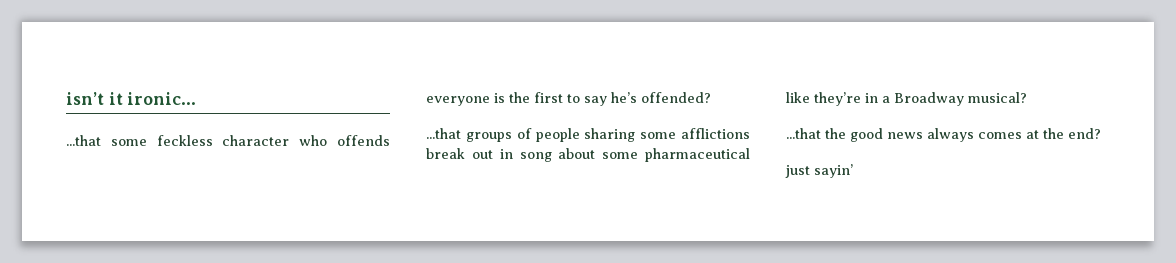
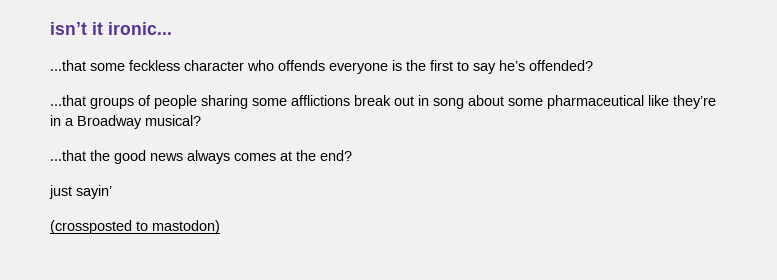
(853, 171) none -> [50,220,220,234] // (crossposted to mastodon)

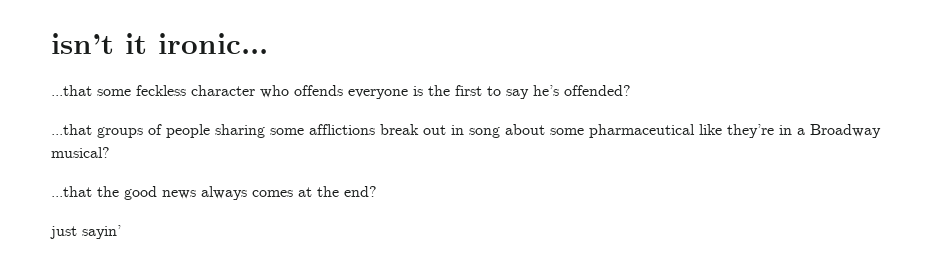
[50,220,220,234] // (crossposted to mastodon) -> (121, 232) none

